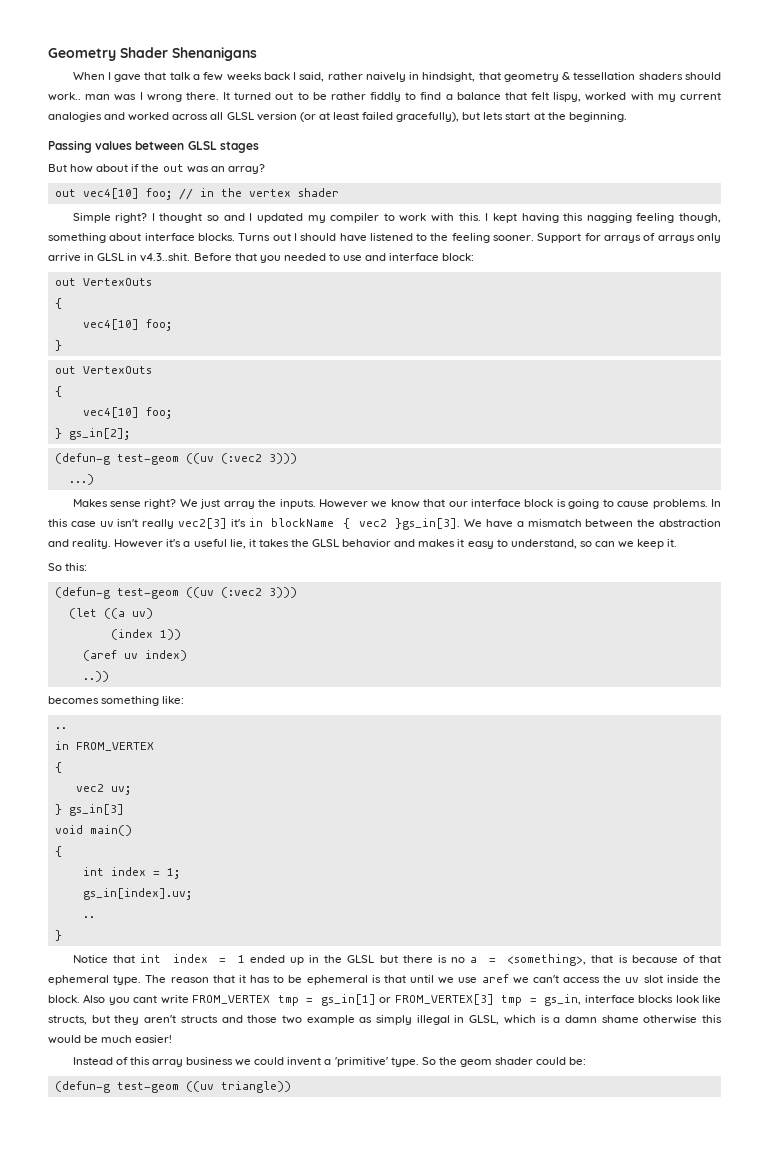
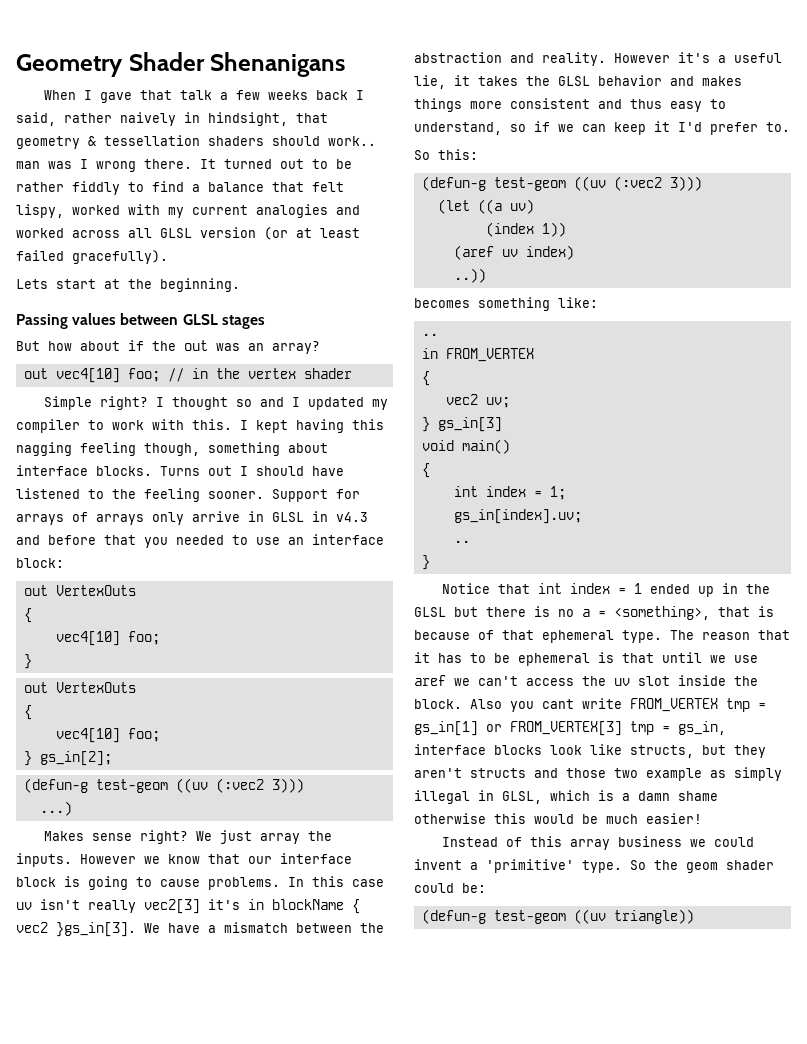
[396,112,504,122] gracefully), but lets -> [72,250,168,264] [16,279,48,289] gracefully). // Lets
[140,253,232,262] v4.3..shit. Before -> [336,512,368,522] [16,535,96,545] v4.3 and before
[365,253,387,261] and -> [288,537,304,545] an
[457,539,678,549] it easy to understand, so can we keep it. -> [414,98,726,112] [414,121,790,135] things more consistent and thus easy to understand, so if we can keep it I'd prefer to.

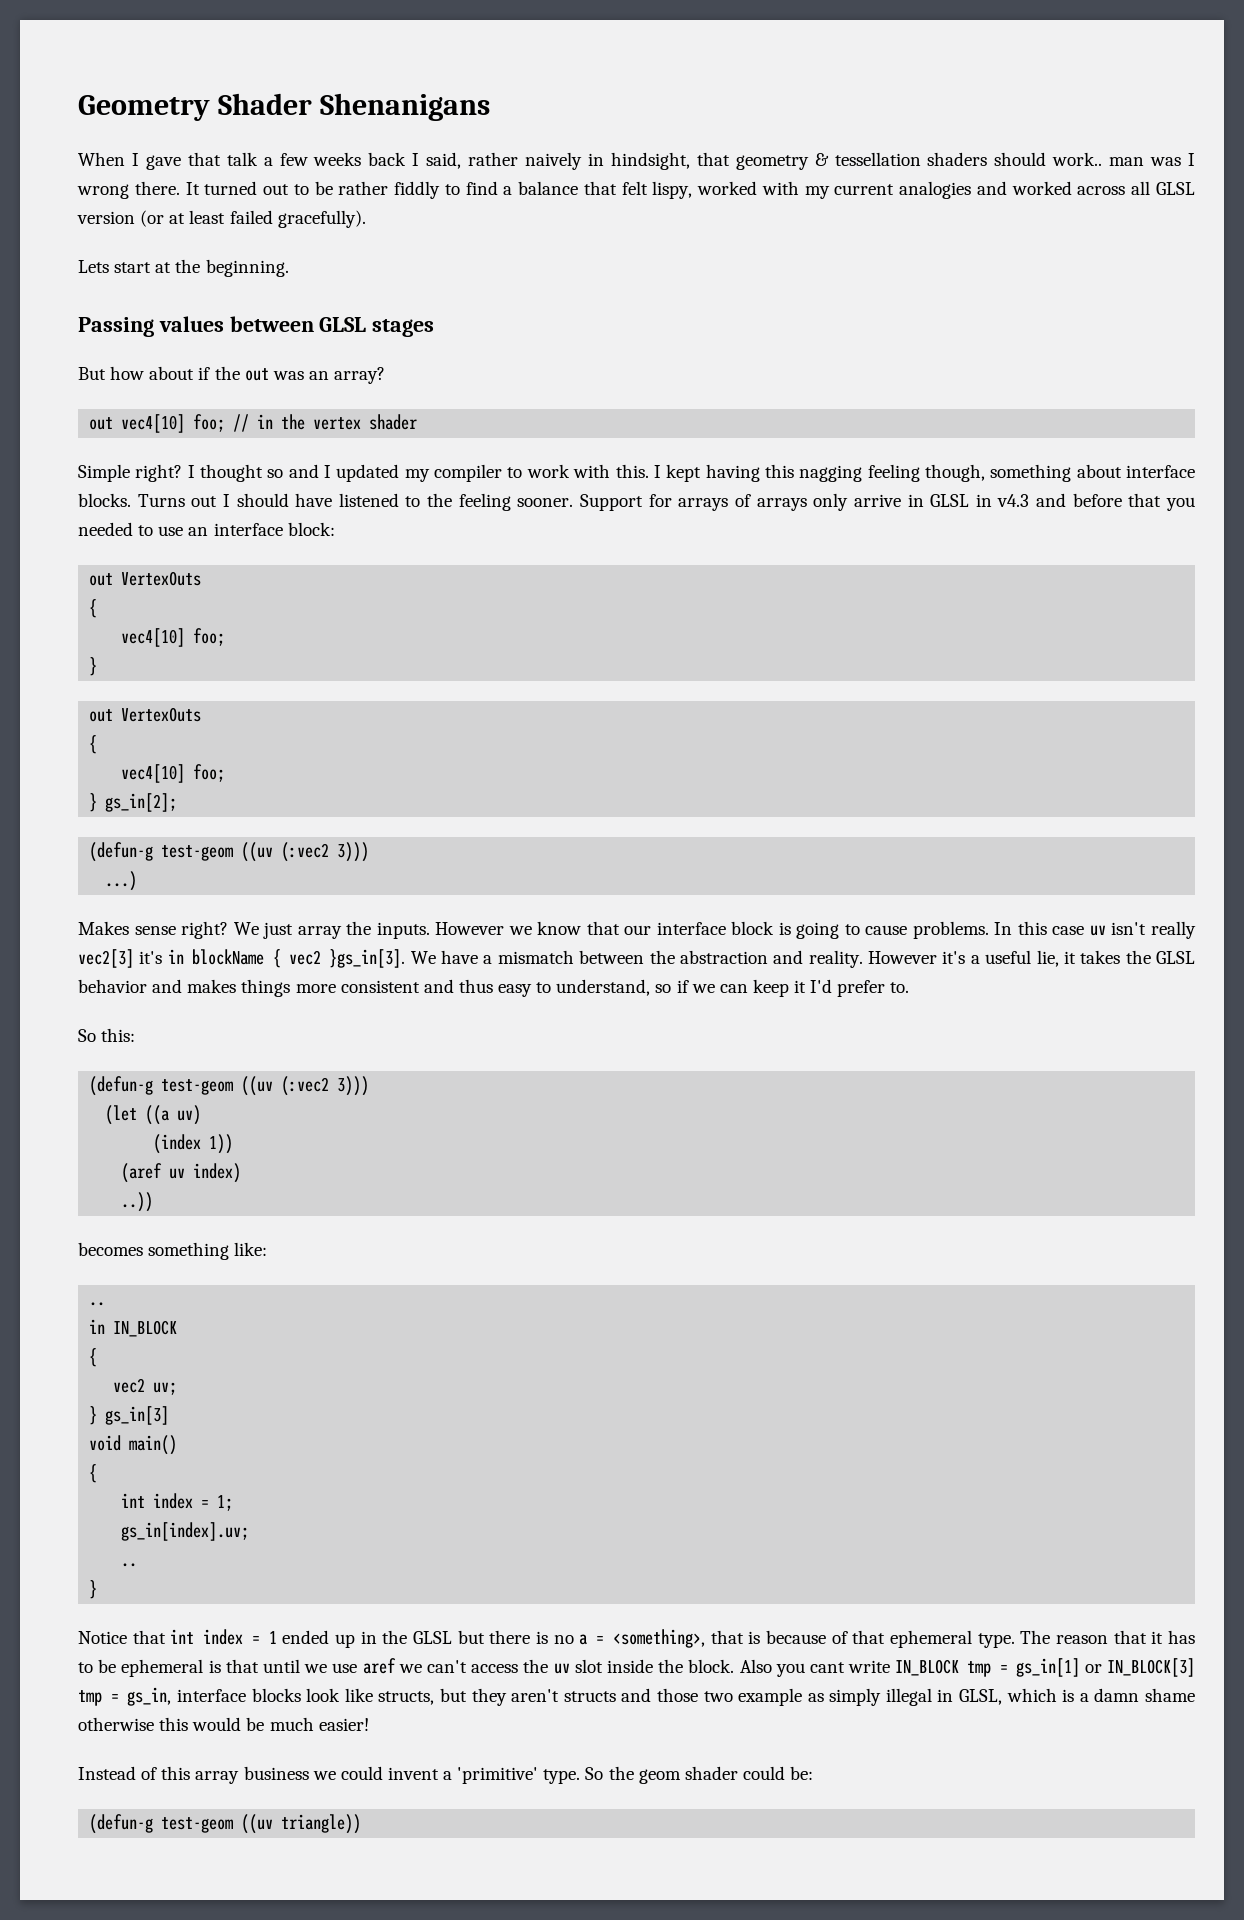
[445,348,534,362] FROM_VERTEX -> [113,1320,178,1337] IN_BLOCK
[630,698,718,712] FROM_VERTEX -> [895,1659,960,1676] IN_BLOCK
[510,721,622,736] FROM_VERTEX[3] -> [1106,1658,1195,1677] IN_BLOCK[3]

